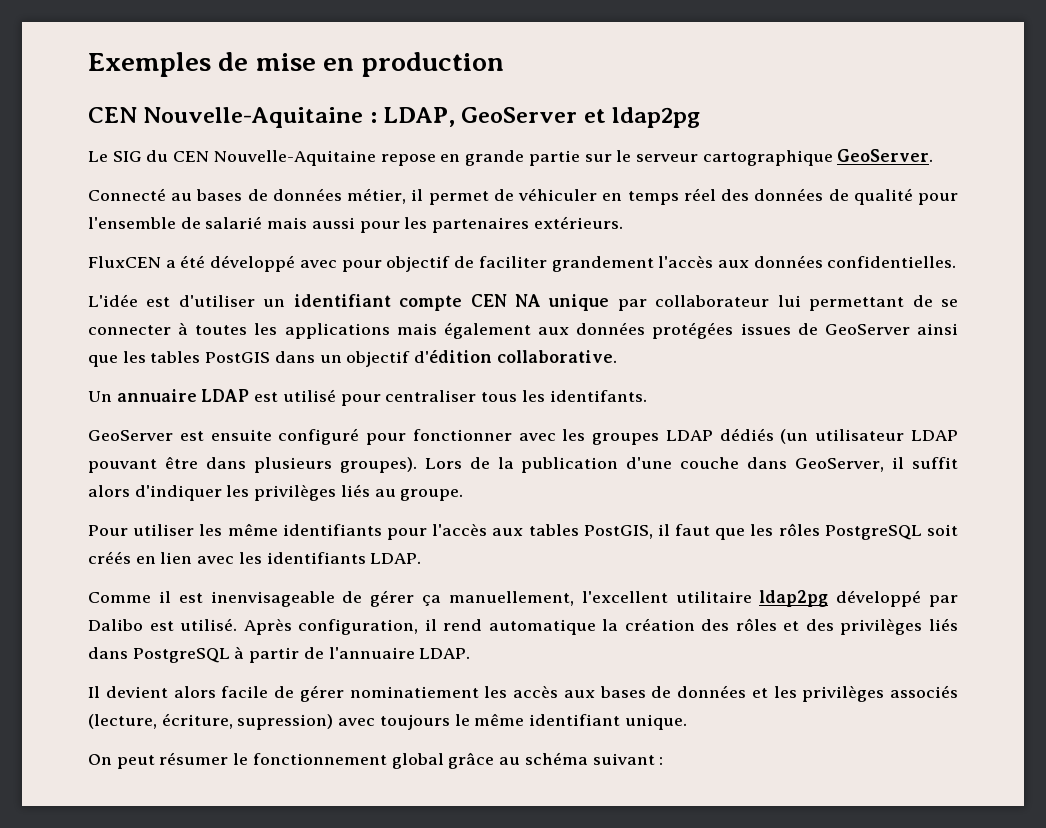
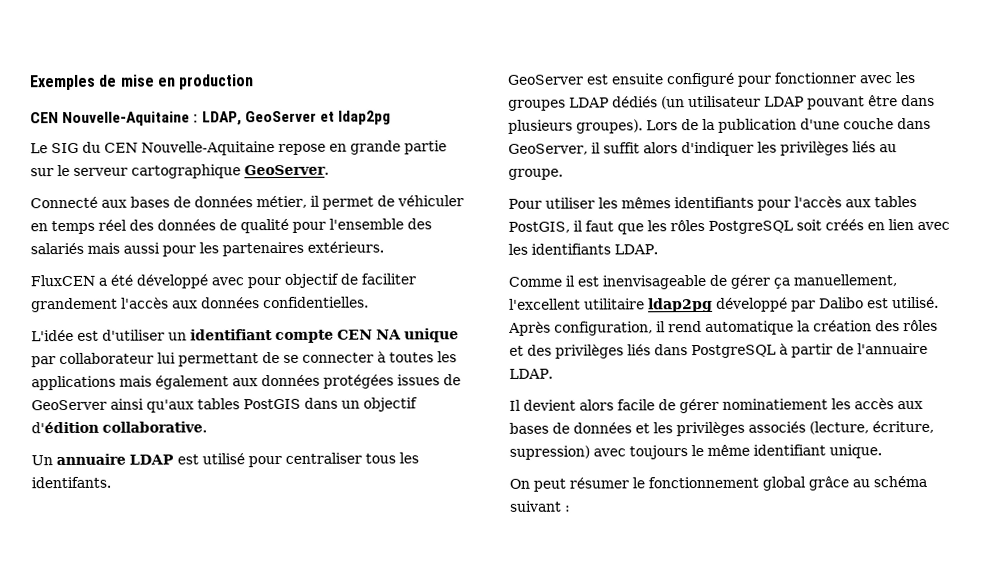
[171,193,193,201] au -> [101,199,127,208] aux
[180,216,263,229] de salarié -> [407,218,432,230] [30,242,84,255] des salariés
[88,351,146,367] que les -> [146,399,194,413] qu'aux
[227,523,278,536] même -> [621,197,671,209] mêmes

